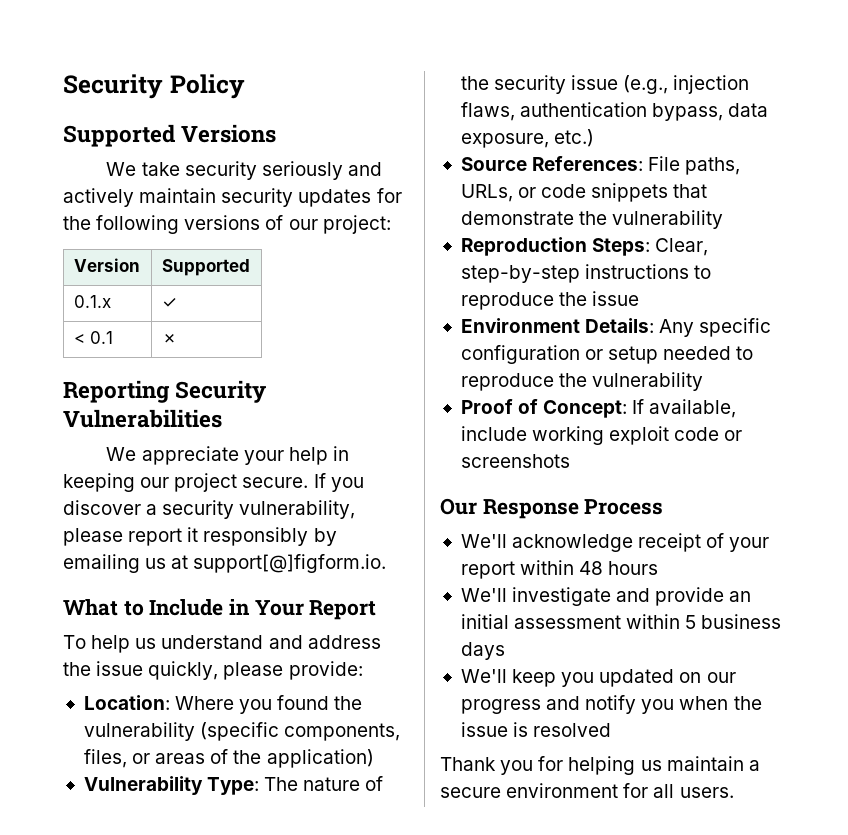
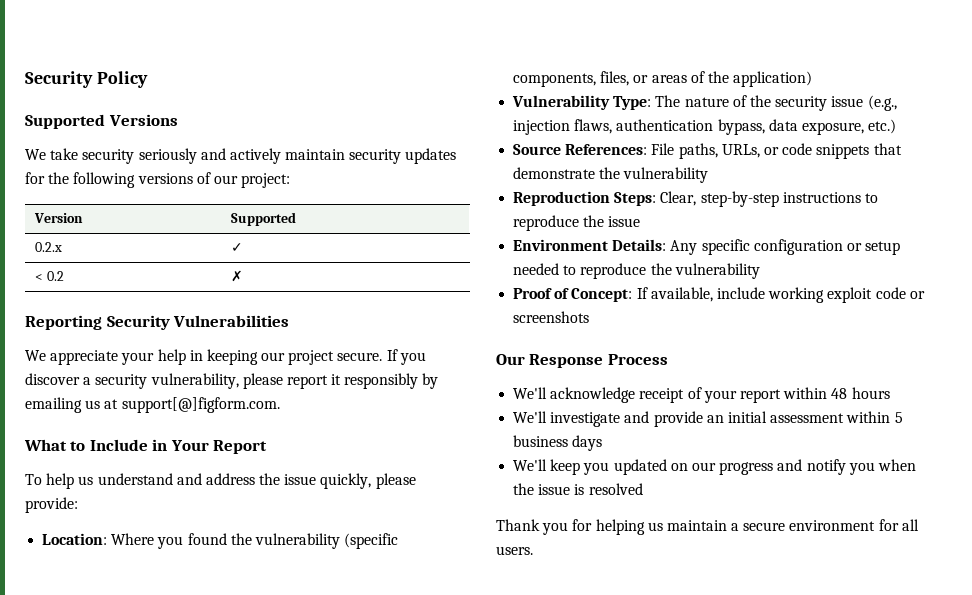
[73,295,111,308] 0.1.x -> [35,242,63,252] 0.2.x
[89,331,113,344] 0.1 -> [47,271,65,281] 0.2
[193,554,387,573] support[@]figform.io. -> [121,397,280,413] support[@]figform.com.

